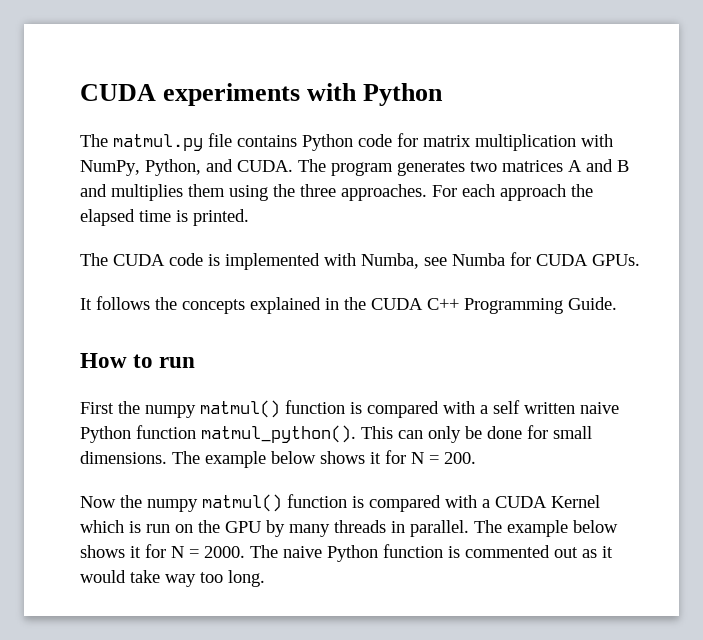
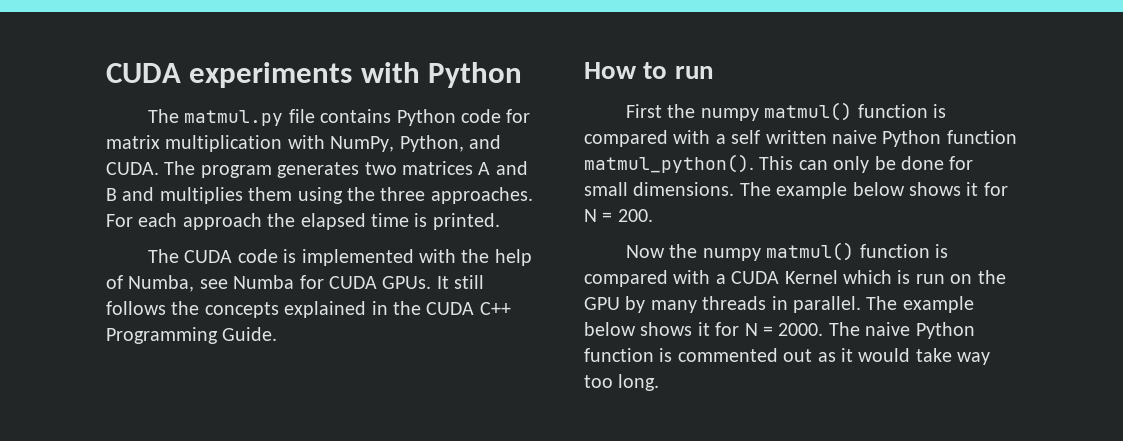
(356, 259) none -> [461,249,532,266] [106,275,123,289] the help of
[80,298,92,310] // It -> [436,275,485,289] It still

